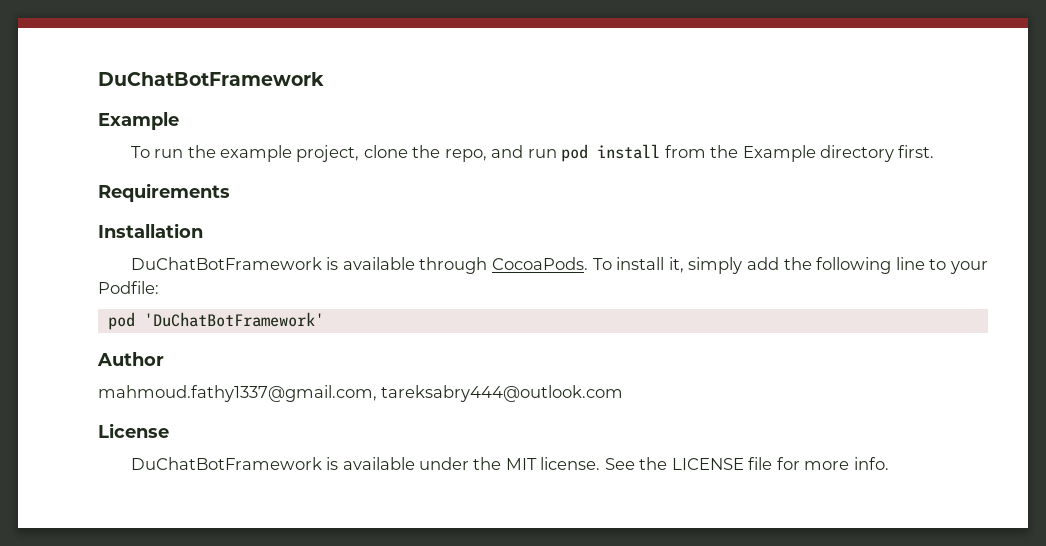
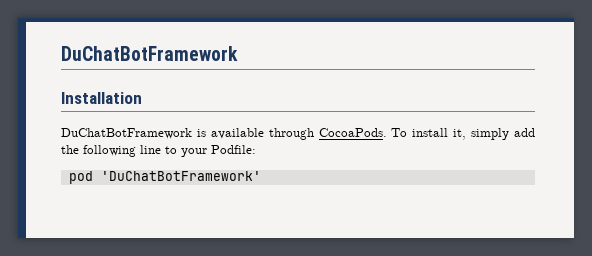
[98,72,324,86] [98,112,179,130] [130,144,935,162] [98,183,230,202] DuChatBotFramework // Example // To run the example project, clone the repo, and run pod install from the Example directory first. // Requirements -> [61,46,238,61] DuChatBotFramework
[97,352,164,366] [98,385,624,402] [98,423,169,438] [130,457,889,470] // Author // mahmoud.fathy1337@gmail.com, tareksabry444@outlook.com // License // DuChatBotFramework is available under the MIT license. See the LICENSE file for more info. -> (261, 176) none

